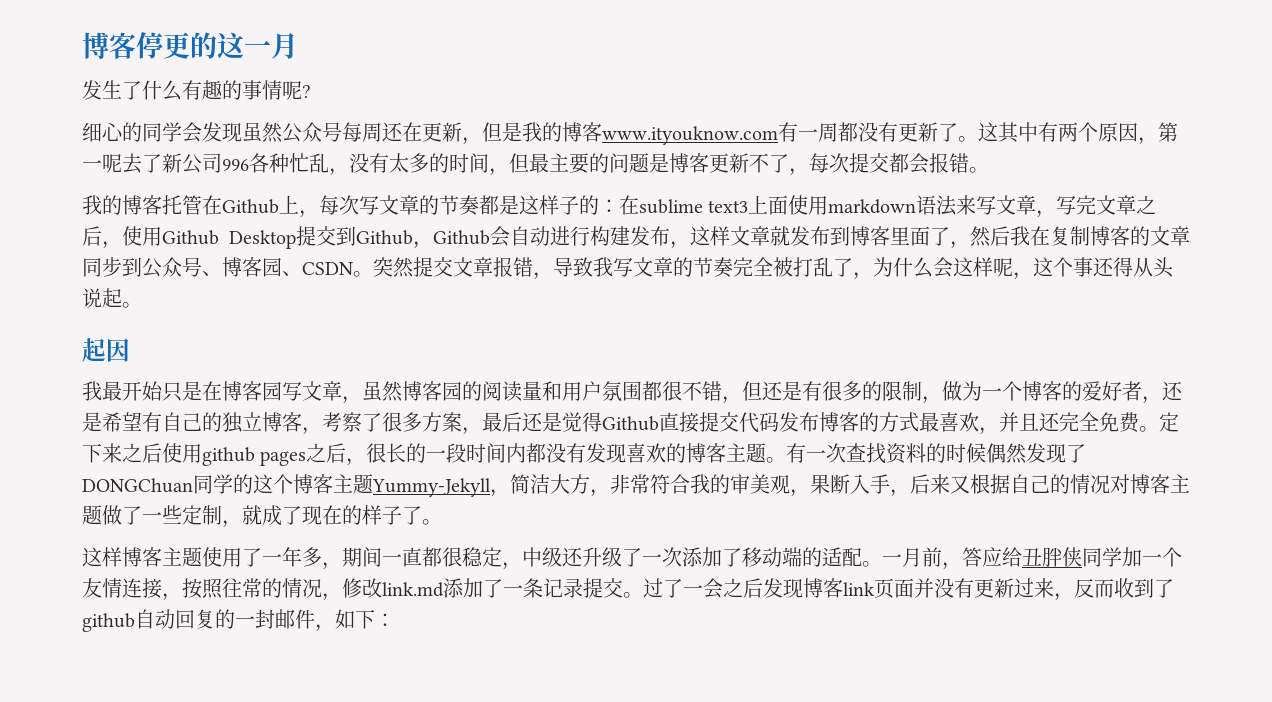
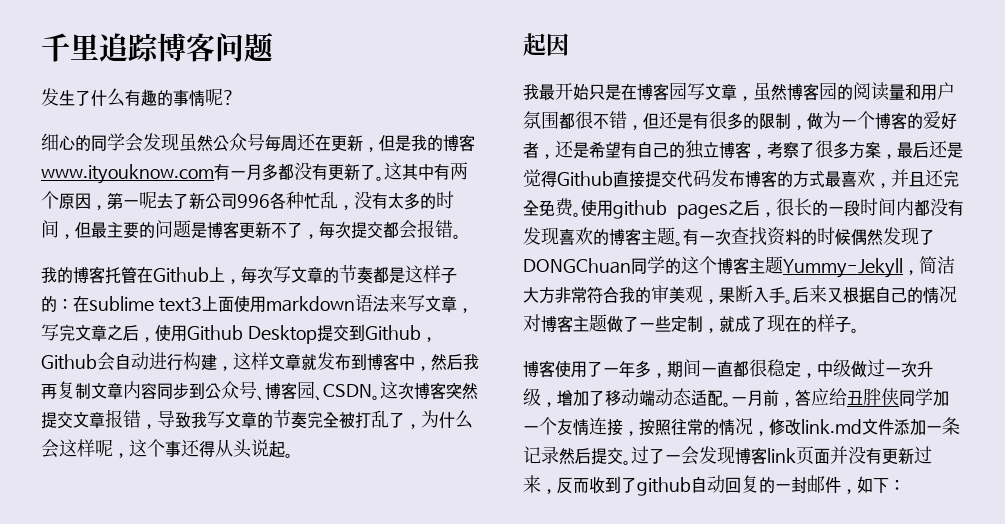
[82,32,298,59] 博客停更的这一月 -> [41,32,273,62] 千里追踪博客问题
[818,123,838,142] 周 -> [246,163,278,181] 月多
[629,226,670,246] 发布 -> (217, 361) none
[889,226,950,246] 里面了 -> [399,354,415,370] 中
[1030,226,1190,246] 在复制博客的文章 -> [41,381,157,400] 再复制文章内容
(373, 274) none -> [380,381,446,400] 这次博客
[1159,412,1179,432] [82,443,162,463] 定下来之后 -> (581, 214) none
[590,489,610,497] ， -> (555, 295) none
[890,489,910,497] ， -> [785,299,793,304] 。
[402,506,442,525] [82,547,202,567] 了。 // 这样博客主题 -> [851,328,859,333] [523,360,555,378] 。 // 博客
[562,547,703,567] 还升级了一次添 -> [851,359,933,378] [523,388,573,407] 做过一次升级，增
[802,547,822,567] 的 -> [655,388,692,406] 动态
[443,578,503,598] 添加了 -> [862,418,926,435] 文件添加
(583, 588) none -> [559,448,591,465] 然后
[723,578,763,598] 之后 -> (699, 455) none

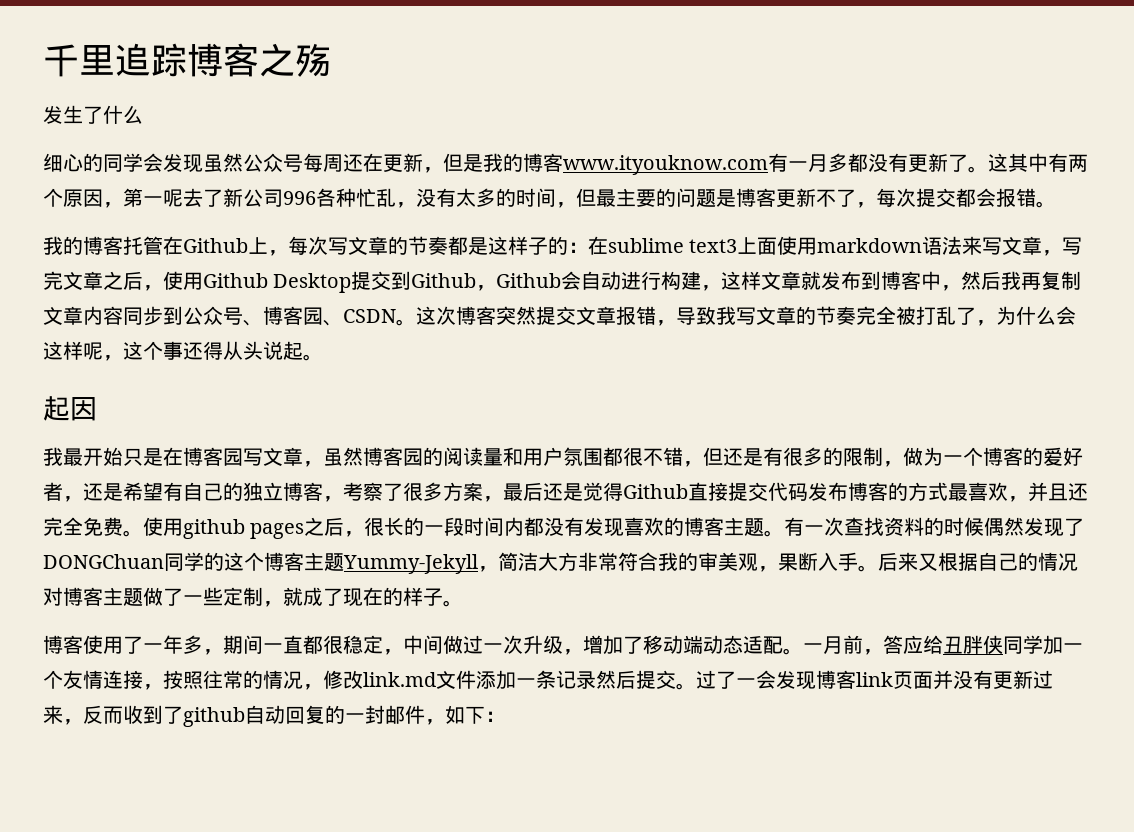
[215,32,273,62] 问题 -> [259,43,331,77] 之殇
[125,88,235,107] 有趣的事情呢? -> (143, 114) none
[833,359,851,377] 级 -> [423,635,443,654] 间

